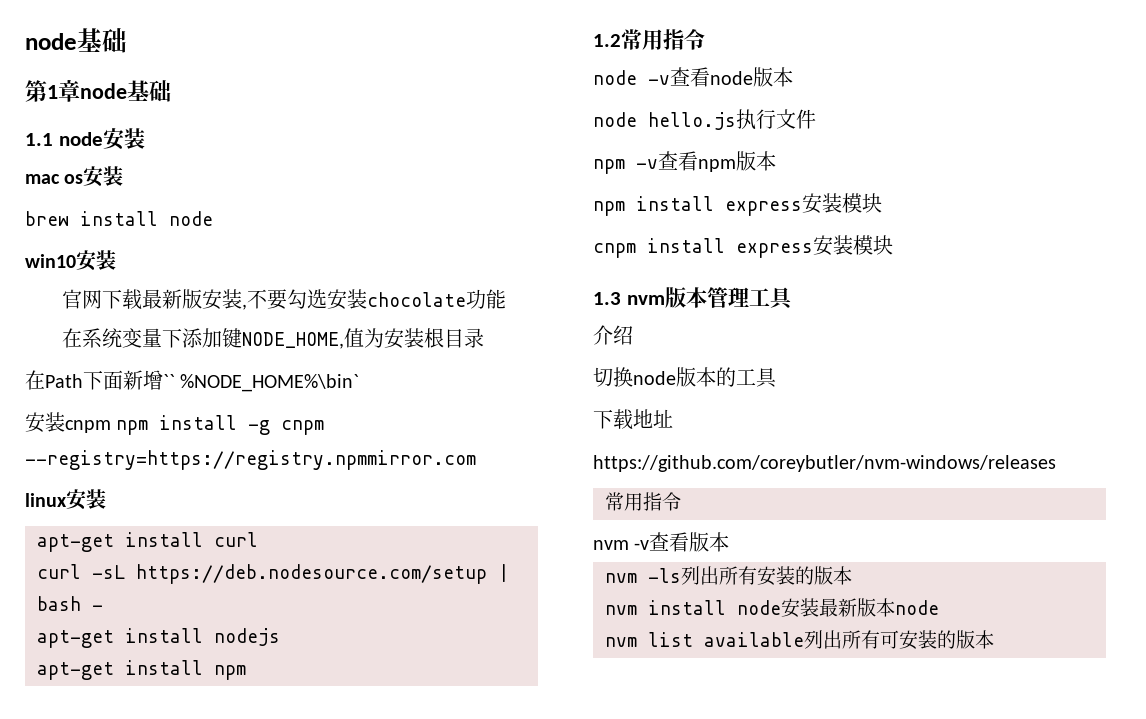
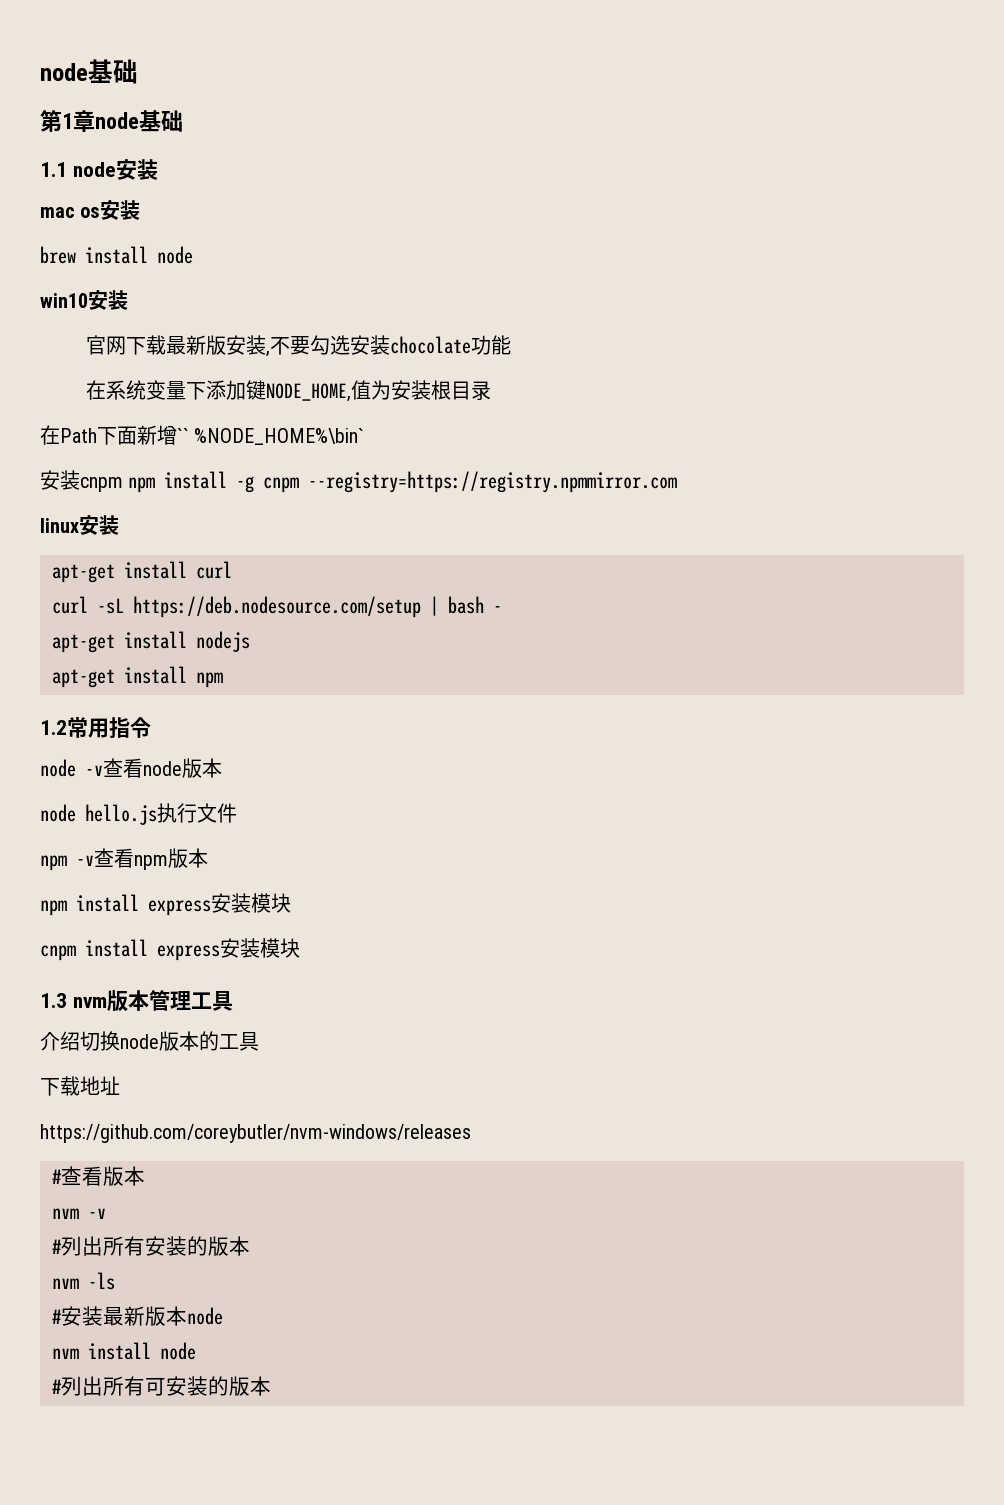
(633, 335) // -> (80, 1041) none
[605,492,681,511] [593,540,650,550] 常用指令 // nvm -v -> [52,1169,62,1184] #
[648,568,681,583] -ls -> [88,1208,106,1219] [52,1239,62,1254] -v // #
[648,600,781,615] install node -> [88,1272,115,1290] [52,1309,62,1324] -ls // #
[648,632,804,647] list available -> [88,1342,196,1360] [52,1379,62,1394] install node // #

